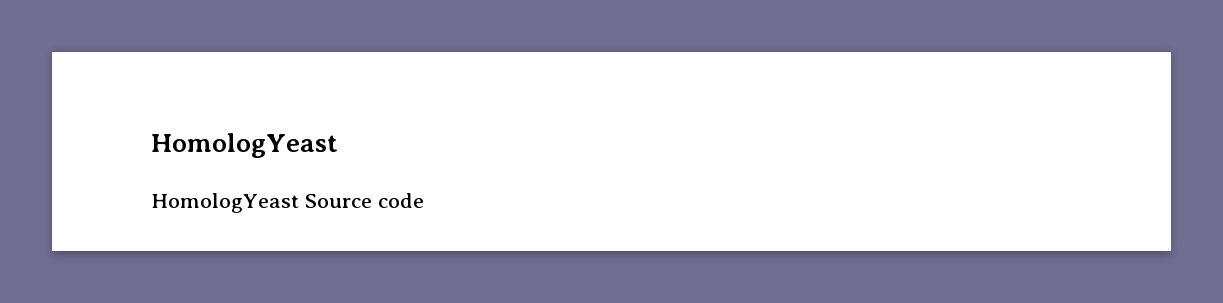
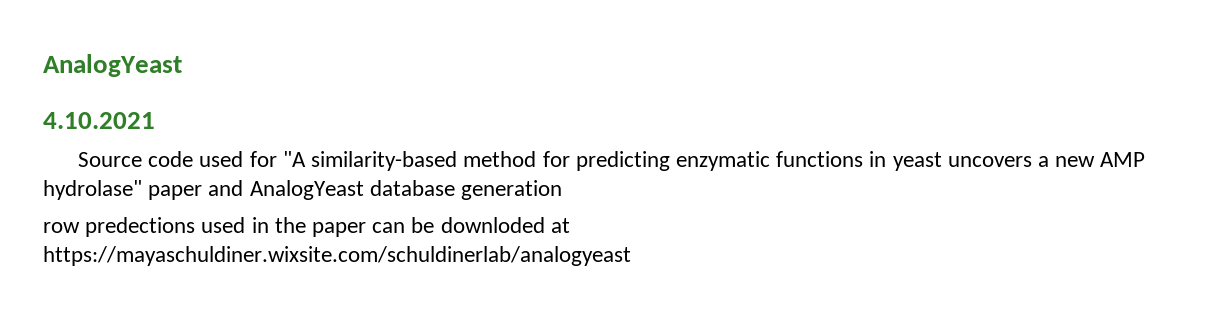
[151,133,338,158] [151,193,424,213] HomologYeast // HomologYeast Source code -> [43,54,182,77] [43,112,155,129] [78,151,1146,171] [43,180,563,200] [43,217,570,237] [43,246,631,266] AnalogYeast // 4.10.2021 // Source code used for "A similarity-based method for predicting enzymatic functions in yeast uncovers a new AMP hydrolase" paper and AnalogYeast database generation // row predections used in the paper can be downloded at https://mayaschuldiner.wixsite.com/schuldinerlab/analogyeast

